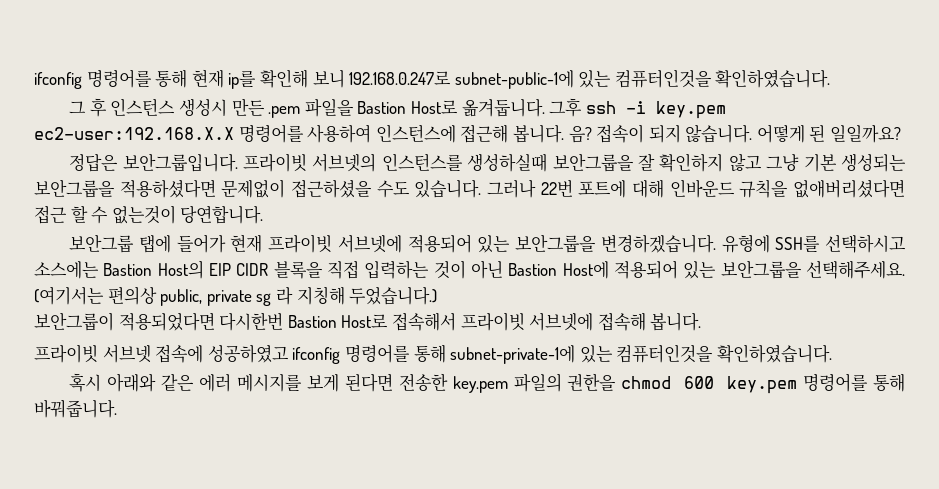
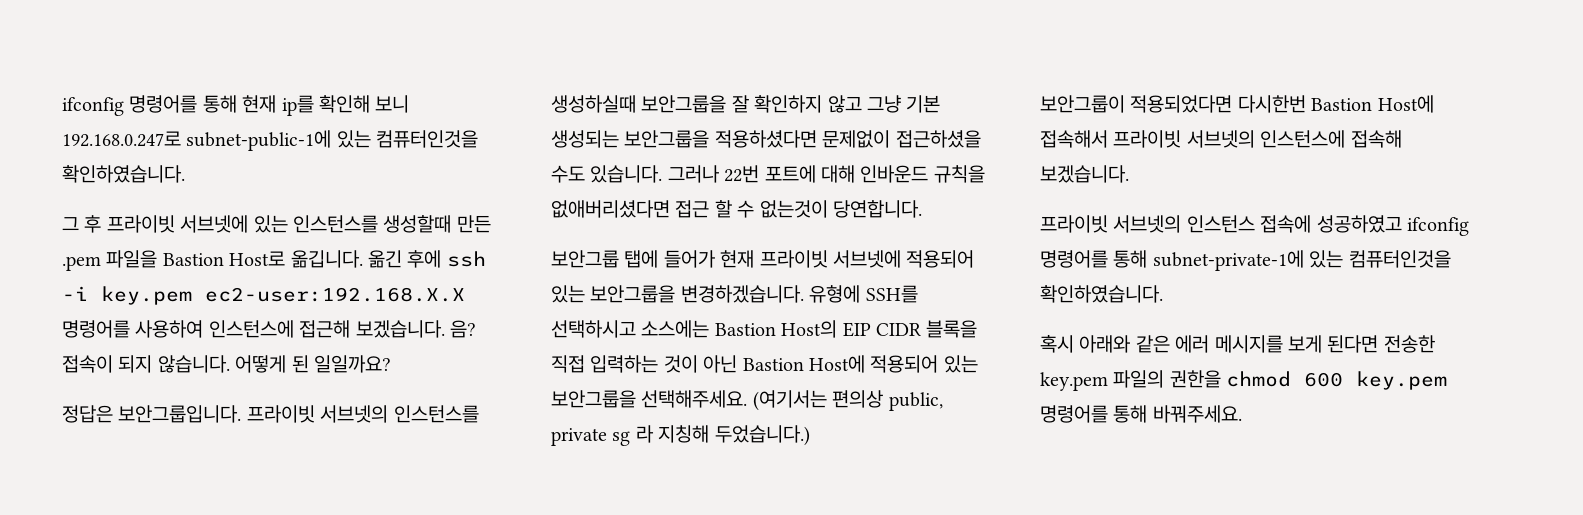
[110,98,228,116] 인스턴스 생성시 -> [106,215,452,233] 프라이빗 서브넷에 있는 인스턴스를 생성할때
[461,98,583,117] 옮겨둡니다. 그후 -> [290,250,442,268] 옮깁니다. 옮긴 후에
[512,125,564,143] 봅니다. -> [355,320,445,338] 보겠습니다.
[341,314,389,328] Host로 -> [1377,95,1434,113] Host에
[529,312,702,331] [34,344,151,363] 서브넷에 접속해 봅니다. // 프라이빗 서브넷 -> [1186,130,1402,148] [1040,165,1129,183] [1040,215,1255,233] 서브넷의 인스턴스에 접속해 보겠습니다. // 프라이빗 서브넷의 인스턴스
[34,399,117,418] 바꿔줍니다. -> [1152,405,1242,423] 바꿔주세요.

